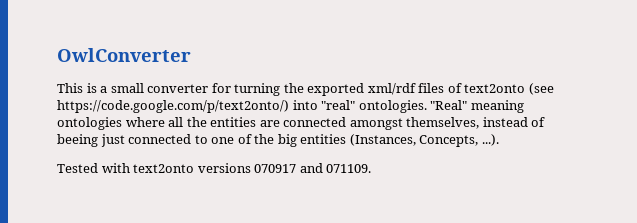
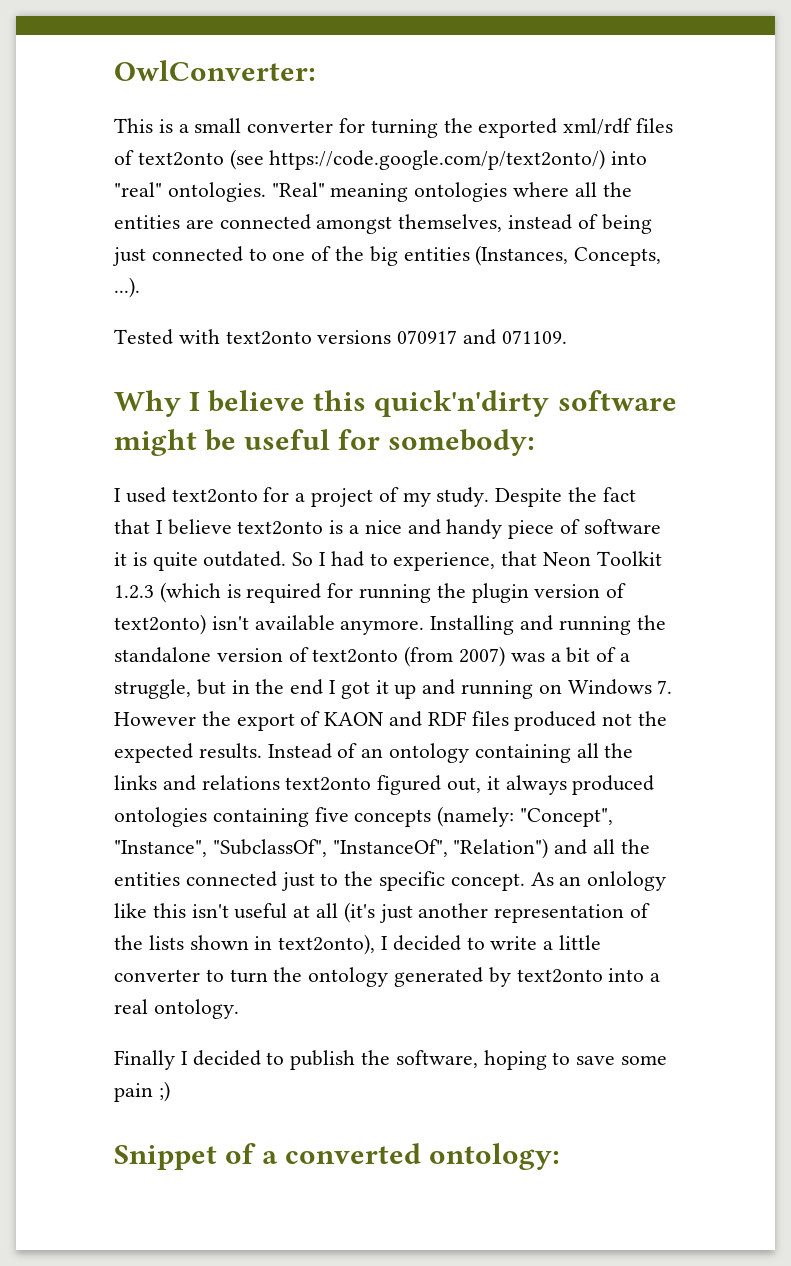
[57,48,191,62] OwlConverter -> [114,60,316,81] OwlConverter:
[57,134,98,147] beeing -> [601,214,652,234] being
(372, 168) none -> [114,390,677,417] [114,429,536,456] [114,487,636,507] [114,519,661,539] [114,551,662,571] [114,582,627,603] [114,614,666,635] [114,646,631,667] [114,679,673,699] [114,711,668,731] [114,743,634,763] [114,775,655,795] [114,806,614,827] [114,838,650,859] [114,871,667,891] [114,902,651,923] [114,934,602,955] [114,967,661,987] [114,999,239,1019] [114,1050,668,1070] [114,1081,170,1102] [114,1143,561,1170] // Why I believe this quick'n'dirty software might be useful for somebody: // I used text2onto for a project of my study. Despite the fact that I believe text2onto is a nice and handy piece of software it is quite outdated. So I had to experience, that Neon Toolkit 1.2.3 (which is required for running the plugin version of text2onto) isn't available anymore. Installing and running the standalone version of text2onto (from 2007) was a bit of a struggle, but in the end I got it up and running on Windows 7. However the export of KAON and RDF files produced not the expected results. Instead of an ontology containing all the links and relations text2onto figured out, it always produced ontologies containing five concepts (namely: "Concept", "Instance", "SubclassOf", "InstanceOf", "Relation") and all the entities connected just to the specific concept. As an onlology like this isn't useful at all (it's just another representation of the lists shown in text2onto), I decided to write a little converter to turn the ontology generated by text2onto into a real ontology. // Finally I decided to publish the software, hoping to save some pain ;) // Snippet of a converted ontology:

